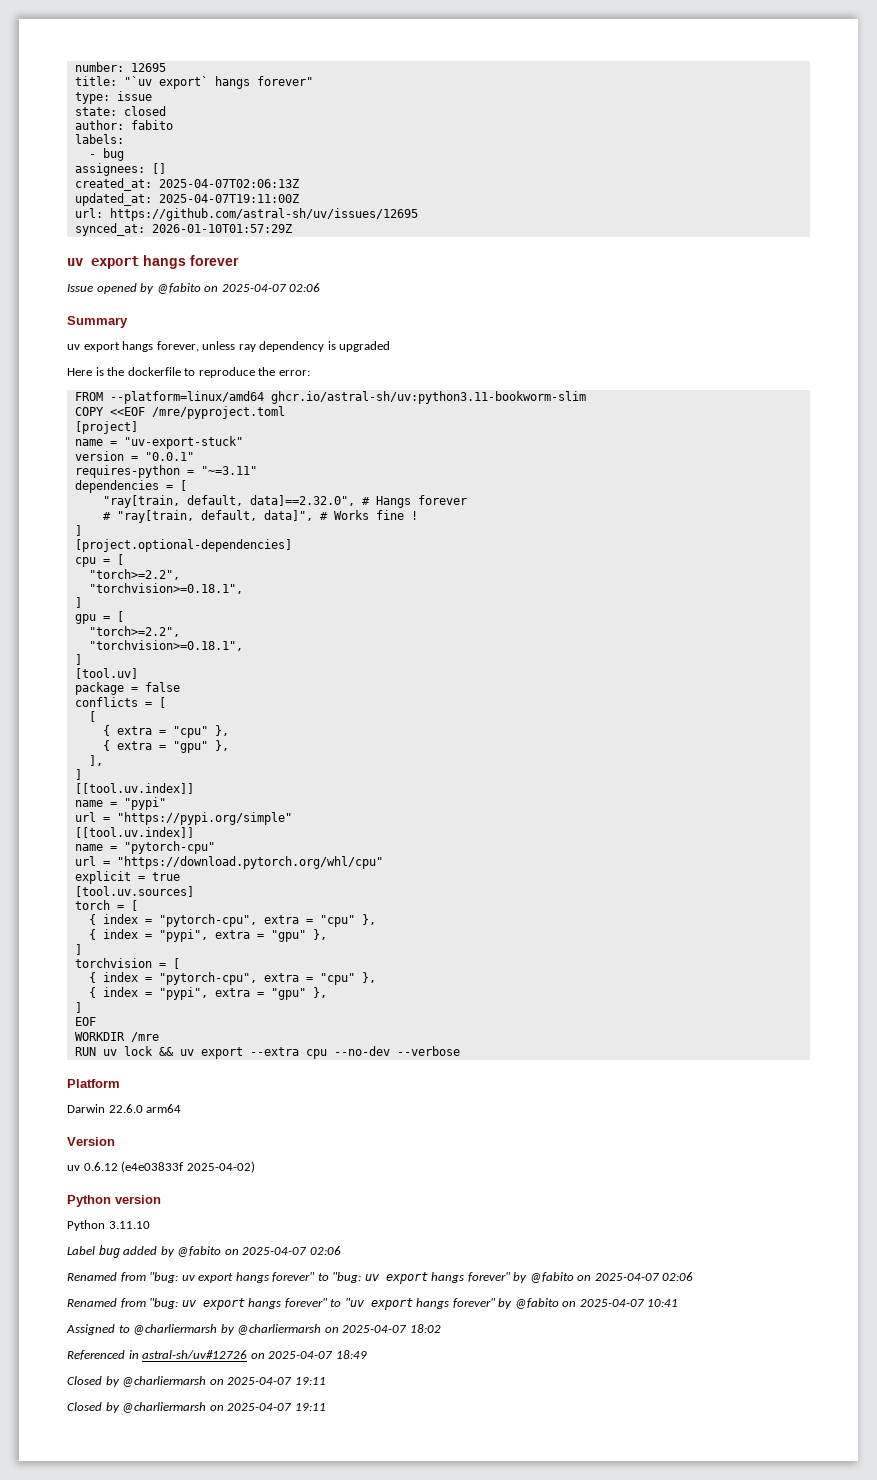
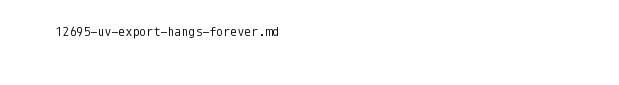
[74,62,166,72] [74,76,313,89] [74,91,152,104] [74,106,166,116] [74,120,173,130] [74,134,124,144] [88,148,124,161] [74,163,166,176] [74,178,299,191] [74,193,299,206] [74,208,418,221] [74,223,292,236] [67,255,239,269] [67,283,321,294] [67,316,128,328] [67,341,391,352] [67,367,310,378] [74,391,586,404] [74,406,285,419] [74,421,138,434] [74,436,243,449] [74,451,194,461] [74,465,257,478] [74,480,187,493] [102,495,467,508] [102,510,418,523] [74,525,82,536] [74,539,292,552] [74,554,124,567] [88,569,180,580] [88,583,243,594] [74,597,82,608] [74,611,124,624] [88,626,180,637] [88,640,243,651] [74,654,82,665] [74,668,138,679] [74,682,180,695] [74,697,166,708] [88,711,96,722] [102,725,229,738] [102,740,229,753] [88,755,103,766] [74,769,82,780] [74,783,194,794] [74,797,166,810] [74,812,292,825] [74,827,194,838] [74,841,215,854] [74,856,383,869] [74,871,180,884] [74,886,194,897] [74,900,138,911] [88,914,376,927] [88,929,327,942] [74,944,82,955] [74,958,180,969] [88,972,376,985] [88,987,327,1000] [74,1002,82,1013] [74,1017,96,1026] [74,1032,159,1042] [74,1046,460,1059] [67,1079,120,1088] [67,1104,182,1113] [67,1137,115,1146] [67,1161,255,1173] [67,1195,161,1207] [67,1220,150,1231] [67,1245,341,1258] [67,1272,694,1284] [67,1298,679,1310] [66,1324,441,1335] [67,1350,367,1360] [67,1376,326,1387] [67,1402,326,1413] number: 12695 // title: "`uv export` hangs forever" // type: issue // state: closed // author: fabito // labels: // - bug // assignees: [] // created_at: 2025-04-07T02:06:13Z // updated_at: 2025-04-07T19:11:00Z // url: https://github.com/astral-sh/uv/issues/12695 // synced_at: 2026-01-10T01:57:29Z // uv export hangs forever // Issue opened by @fabito on 2025-04-07 02:06 // Summary // uv export hangs forever, unless ray dependency is upgraded // Here is the dockerfile to reproduce the error: // FROM --platform=linux/amd64 ghcr.io/astral-sh/uv:python3.11-bookworm-slim // COPY <<EOF /mre/pyproject.toml // [project] // name = "uv-export-stuck" // version = "0.0.1" // requires-python = "~=3.11" // dependencies = [ // "ray[train, default, data]==2.32.0", # Hangs forever // # "ray[train, default, data]", # Works fine ! // ] // [project.optional-dependencies] // cpu = [ // "torch>=2.2", // "torchvision>=0.18.1", // ] // gpu = [ // "torch>=2.2", // "torchvision>=0.18.1", // ] // [tool.uv] // package = false // conflicts = [ // [ // { extra = "cpu" }, // { extra = "gpu" }, // ], // ] // [[tool.uv.index]] // name = "pypi" // url = "https://pypi.org/simple" // [[tool.uv.index]] // name = "pytorch-cpu" // url = "https://download.pytorch.org/whl/cpu" // explicit = true // [tool.uv.sources] // torch = [ // { index = "pytorch-cpu", extra = "cpu" }, // { index = "pypi", extra = "gpu" }, // ] // torchvision = [ // { index = "pytorch-cpu", extra = "cpu" }, // { index = "pypi", extra = "gpu" }, // ] // EOF // WORKDIR /mre // RUN uv lock && uv export --extra cpu --no-dev --verbose // Platform // Darwin 22.6.0 arm64 // Version // uv 0.6.12 (e4e03833f 2025-04-02) // Python version // Python 3.11.10 // Label bug added by @fabito on 2025-04-07 02:06 // Renamed from "bug: uv export hangs forever" to "bug: uv export hangs forever" by @fabito on 2025-04-07 02:06 // Renamed from "bug: uv export hangs forever" to "uv export hangs forever" by @fabito on 2025-04-07 10:41 // Assigned to @charliermarsh by @charliermarsh on 2025-04-07 18:02 // Referenced in astral-sh/uv#12726 on 2025-04-07 18:49 // Closed by @charliermarsh on 2025-04-07 19:11 // Closed by @charliermarsh on 2025-04-07 19:11 -> [55,26,279,39] 12695-uv-export-hangs-forever.md

